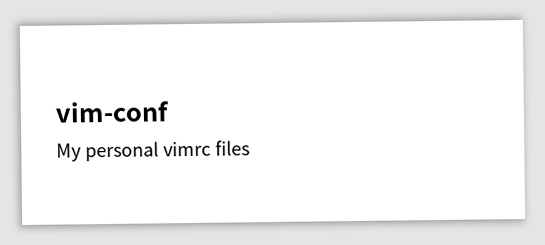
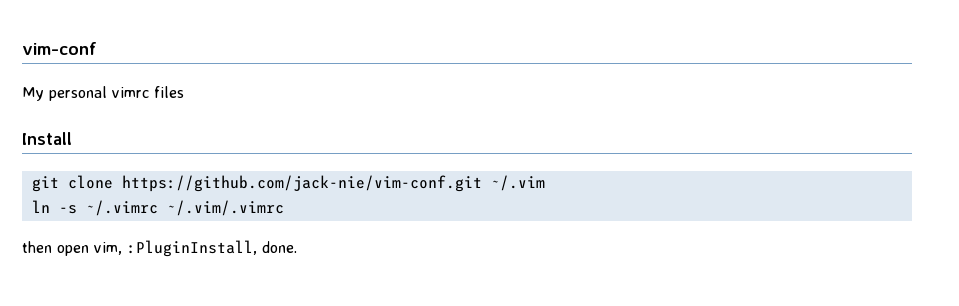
(250, 148) none -> [22,132,72,145] [31,175,545,192] [31,200,284,216] [22,240,297,257] // Install // git clone https://github.com/jack-nie/vim-conf.git ~/.vim // ln -s ~/.vimrc ~/.vim/.vimrc // then open vim, :PluginInstall, done.

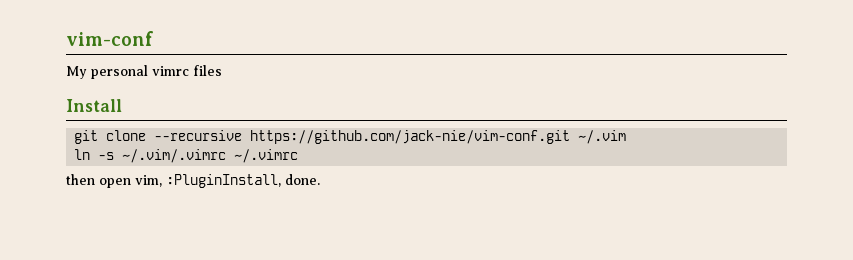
(113, 182) none -> [154,130,243,141] --recursive
(77, 209) none -> [122,149,227,163] ~/.vim/.vimrc
[166,200,284,216] ~/.vim/.vimrc -> (299, 156) none

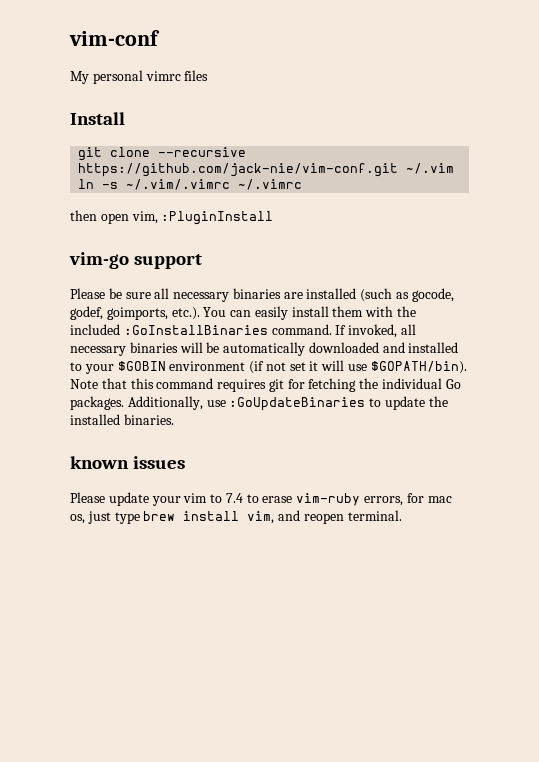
[166,174,320,188] :PluginInstall, done. -> [161,211,274,225] [69,252,203,269] [70,288,454,302] [70,306,417,320] [70,324,416,338] [70,342,459,356] [70,360,467,374] [70,378,461,392] [70,396,448,411] [70,414,174,425] [70,456,186,469] [70,492,452,506] [70,510,402,524] :PluginInstall // vim-go support // Please be sure all necessary binaries are installed (such as gocode, godef, goimports, etc.). You can easily install them with the included :GoInstallBinaries command. If invoked, all necessary binaries will be automatically downloaded and installed to your $GOBIN environment (if not set it will use $GOPATH/bin). Note that this command requires git for fetching the individual Go packages. Additionally, use :GoUpdateBinaries to update the installed binaries. // known issues // Please update your vim to 7.4 to erase vim-ruby errors, for mac os, just type brew install vim, and reopen terminal.

